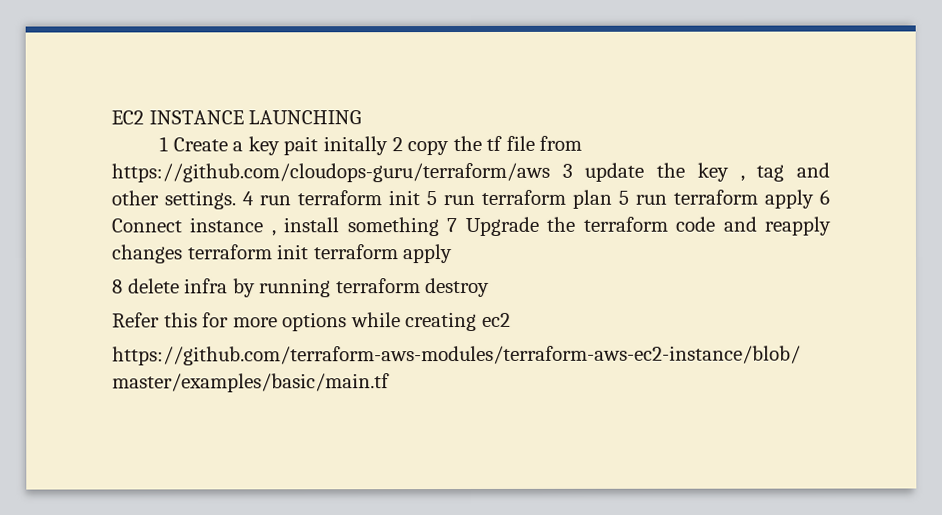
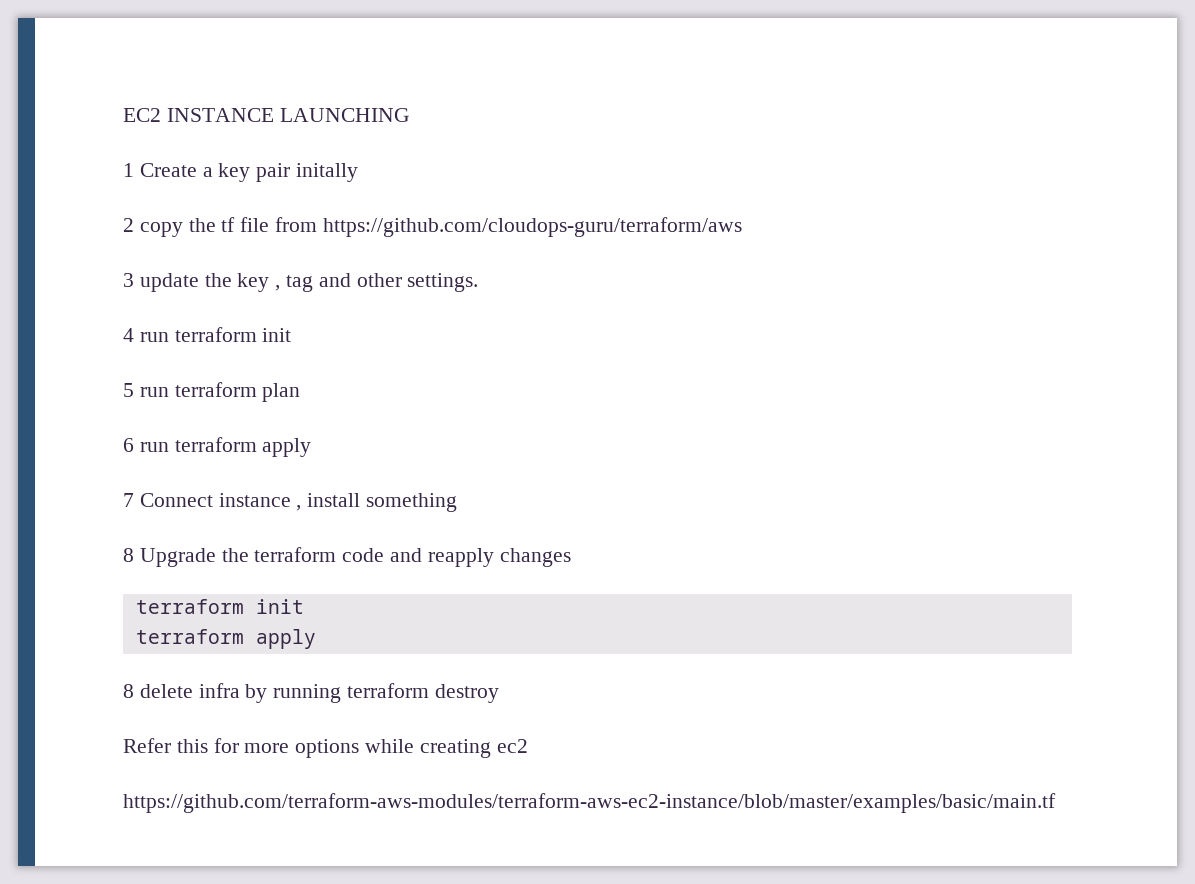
[283,136,319,156] pait -> [256,163,291,182] pair
(389, 146) none -> (359, 172) //
(550, 172) none -> (742, 227) //
(236, 200) none -> (479, 282) //
(420, 198) none -> (292, 335) //
[618,190,629,205] 5 -> [123,438,134,452] // 6
[819,189,830,205] 6 -> [123,493,134,507] // 7
[446,218,458,233] 7 -> [123,548,134,562] // 8
[186,244,310,260] terraform init -> [135,599,304,614] // terraform init //

